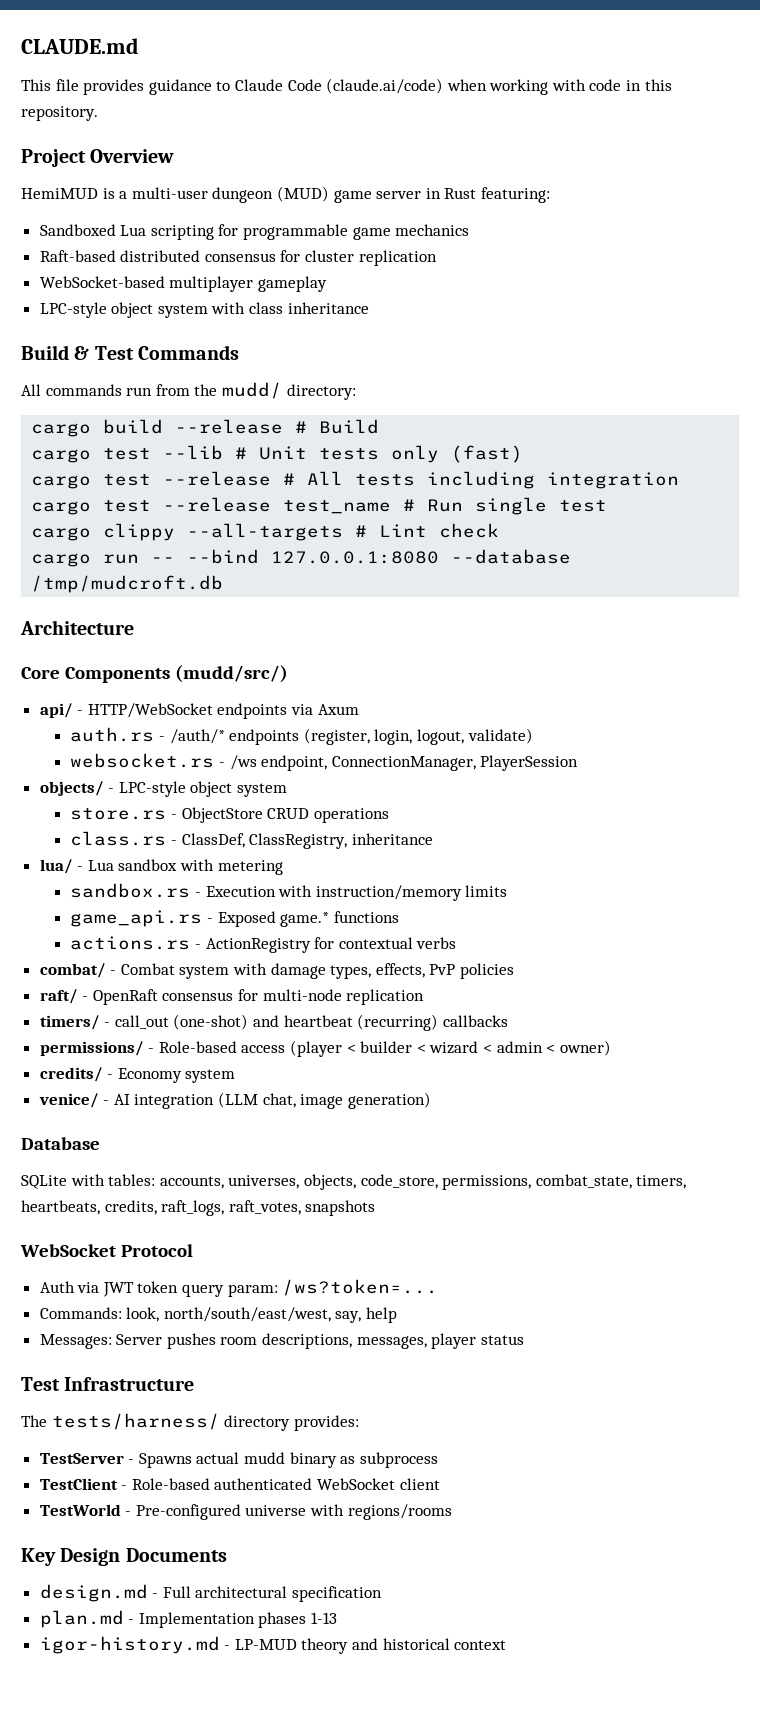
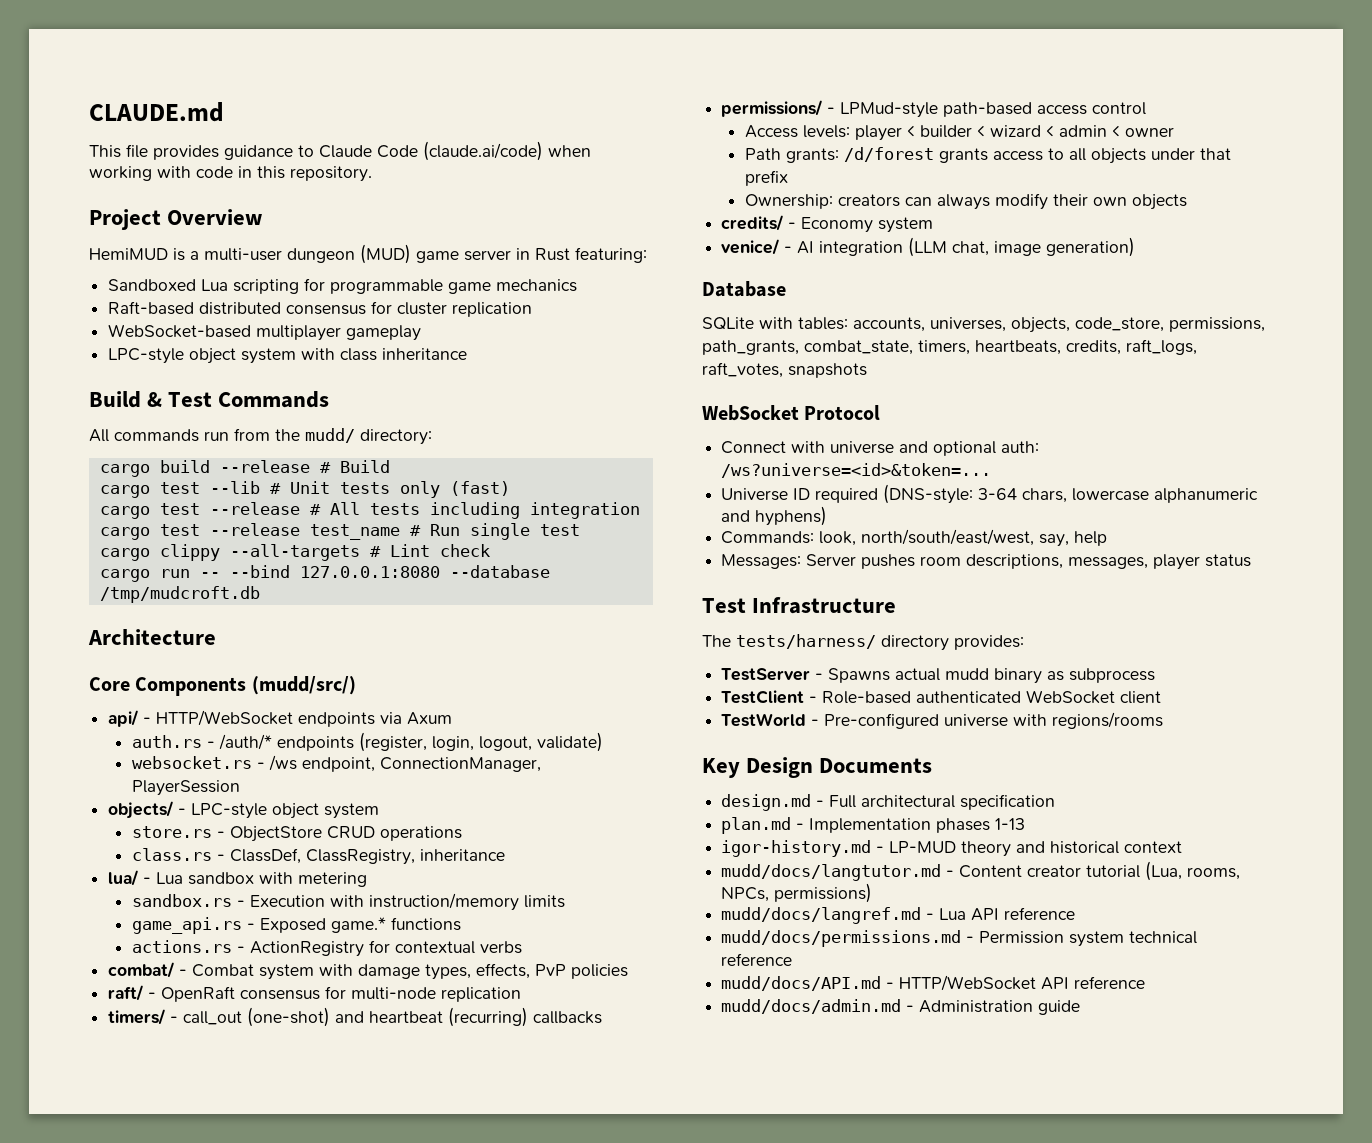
[158,1040,343,1057] Role-based access (player -> [840,102,1147,118] [745,125,903,141] LPMud-style path-based access control // Access levels: player
[559,1040,611,1056] owner) -> [1125,127,1175,137] [745,147,1232,164] [745,170,789,186] [745,193,1188,210] owner // Path grants: /d/forest grants access to all objects under that prefix // Ownership: creators can always modify their own objects
(532, 1182) none -> [702,340,799,355] path_grants,
[39,1279,439,1297] Auth via JWT token query param: /ws?token=... -> [721,441,1040,456] [721,463,992,478] [721,484,1259,504] [721,506,828,526] Connect with universe and optional auth: /ws?universe=<id>&token=... // Universe ID required (DNS-style: 3-64 chars, lowercase alphanumeric and hyphens)
(507, 1645) none -> [721,861,1241,881] [721,883,873,903] [721,907,1076,924] [721,930,1198,947] [721,953,793,966] [721,975,1146,991] [721,999,1081,1015] // mudd/docs/langtutor.md - Content creator tutorial (Lua, rooms, NPCs, permissions) // mudd/docs/langref.md - Lua API reference // mudd/docs/permissions.md - Permission system technical reference // mudd/docs/API.md - HTTP/WebSocket API reference // mudd/docs/admin.md - Administration guide

